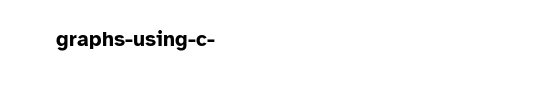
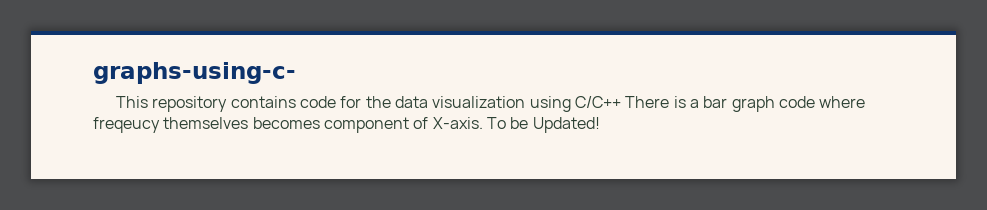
(215, 40) none -> [116,96,866,112] [93,117,600,133] // This repository contains code for the data visualization using C/C++ There is a bar graph code where freqeucy themselves becomes component of X-axis. To be Updated!

